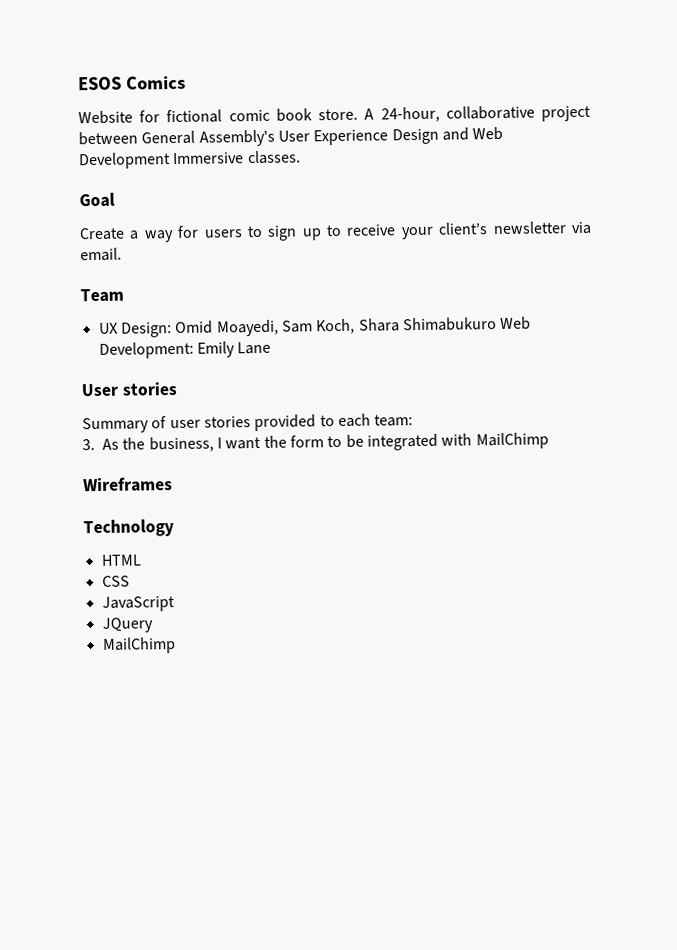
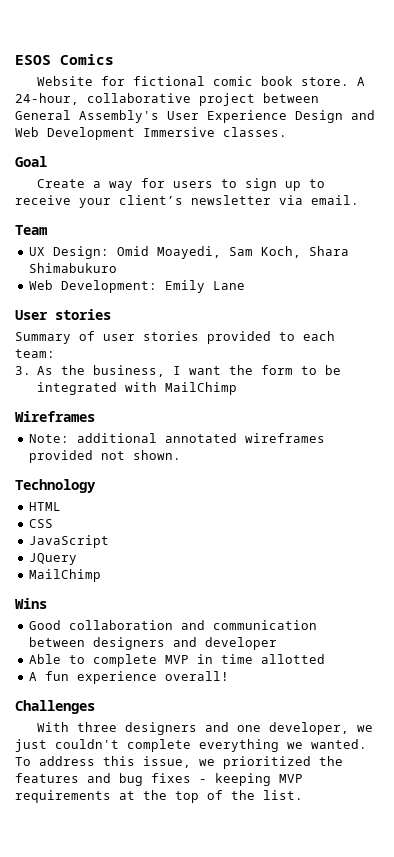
(497, 324) none -> (117, 268) //
(173, 485) none -> [28,433,325,443] [28,450,181,463] // Note: additional annotated wireframes provided not shown.
(176, 645) none -> [15,598,47,609] [28,620,317,630] [28,637,277,650] [28,654,325,667] [28,671,229,684] [15,700,95,714] [37,722,374,735] [15,739,367,752] [15,756,343,769] [15,773,303,786] [15,790,303,803] // Wins // Good collaboration and communication between designers and developer // Able to complete MVP in time allotted // A fun experience overall! // Challenges // With three designers and one developer, we just couldn't complete everything we wanted. To address this issue, we prioritized the features and bug fixes - keeping MVP requirements at the top of the list.

